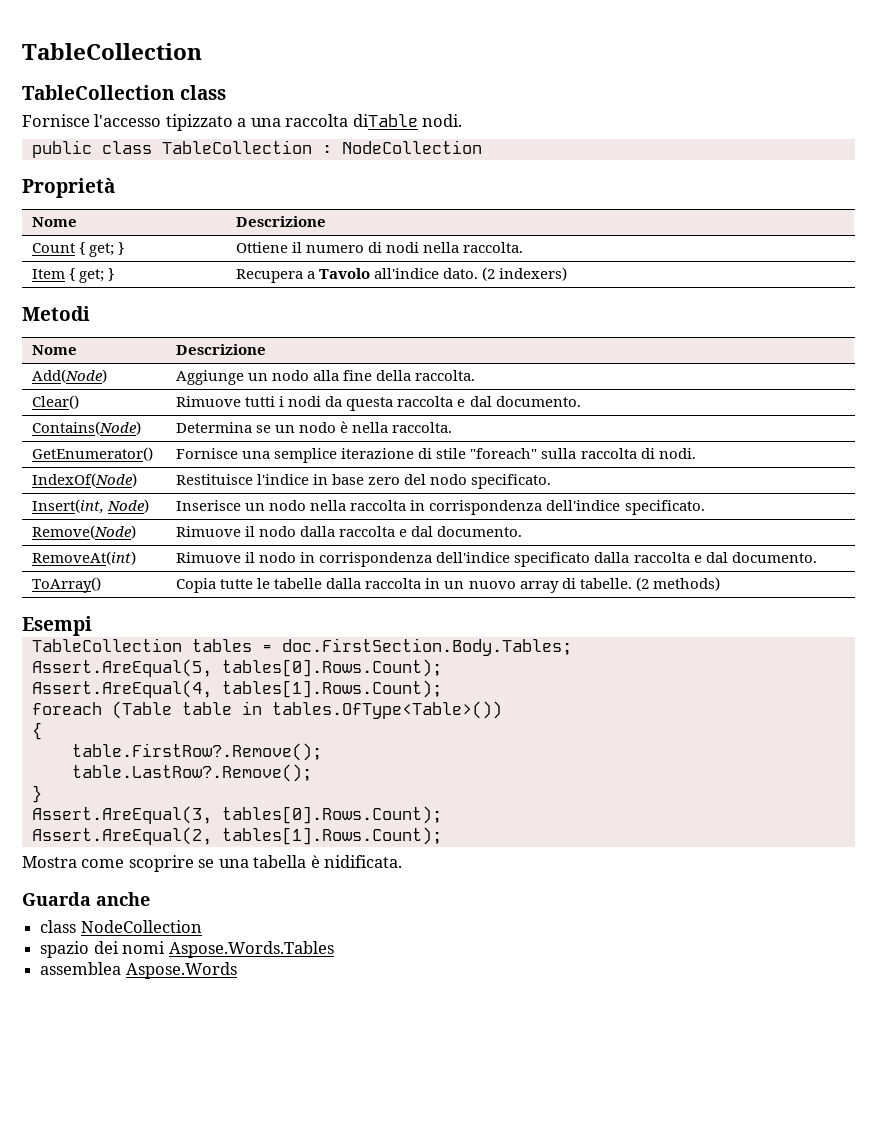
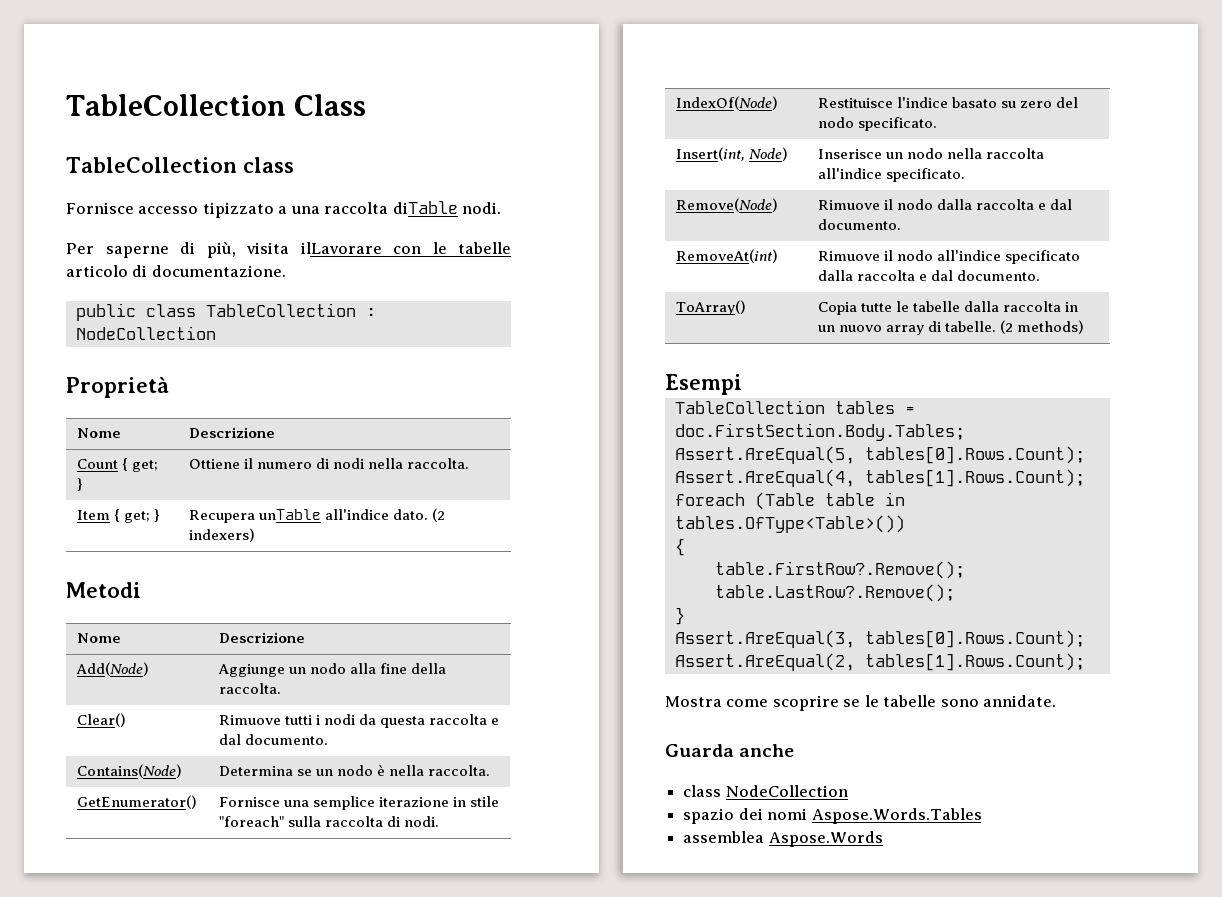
[22,43,202,60] TableCollection -> [66,94,367,116] TableCollection Class
[94,114,162,127] l'accesso -> [138,206,199,214] accesso
(463, 120) none -> [66,242,511,258] [66,265,286,277] // Per saperne di più, visita ilLavorare con le tabelle articolo di documentazione.
[307,268,371,279] a Tavolo -> [258,509,321,520] unTable
[418,448,433,459] di -> [453,797,467,807] in
[313,474,365,485] in base -> [952,97,1017,108] basato su
[410,500,621,515] in corrispondenza dell'indice -> [817,168,882,179] all'indice
[300,552,511,567] in corrispondenza dell'indice -> [937,250,1002,261] all'indice
[218,855,403,868] una tabella è nidificata. -> [864,695,1057,707] le tabelle sono annidate.

